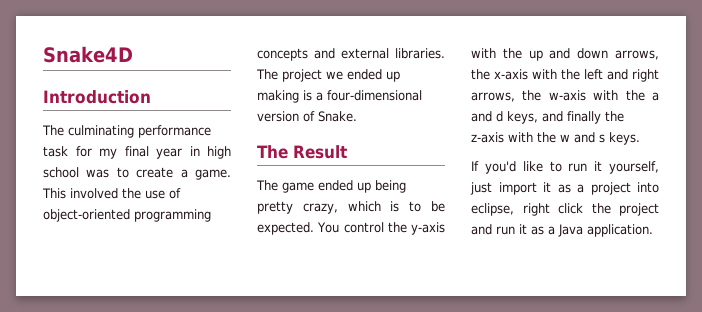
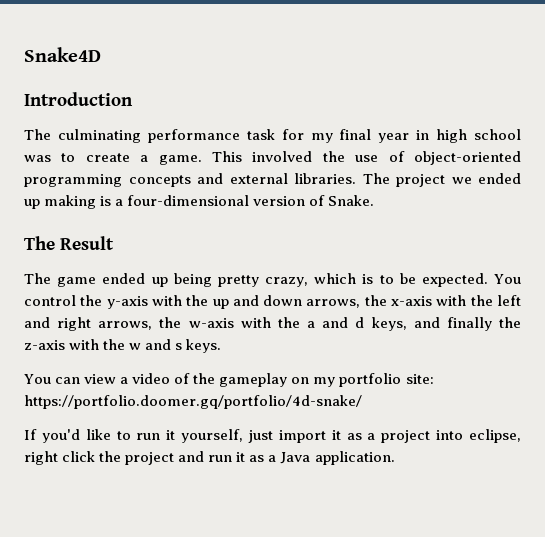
(640, 138) none -> [24,373,434,387] [24,395,362,409] // You can view a video of the gameplay on my portfolio site: https://portfolio.doomer.gq/portfolio/4d-snake/

